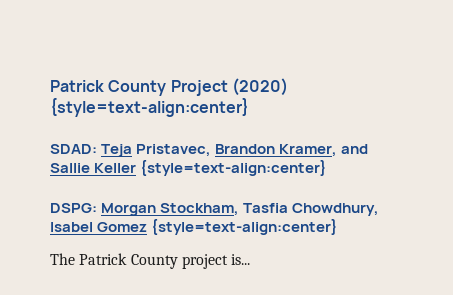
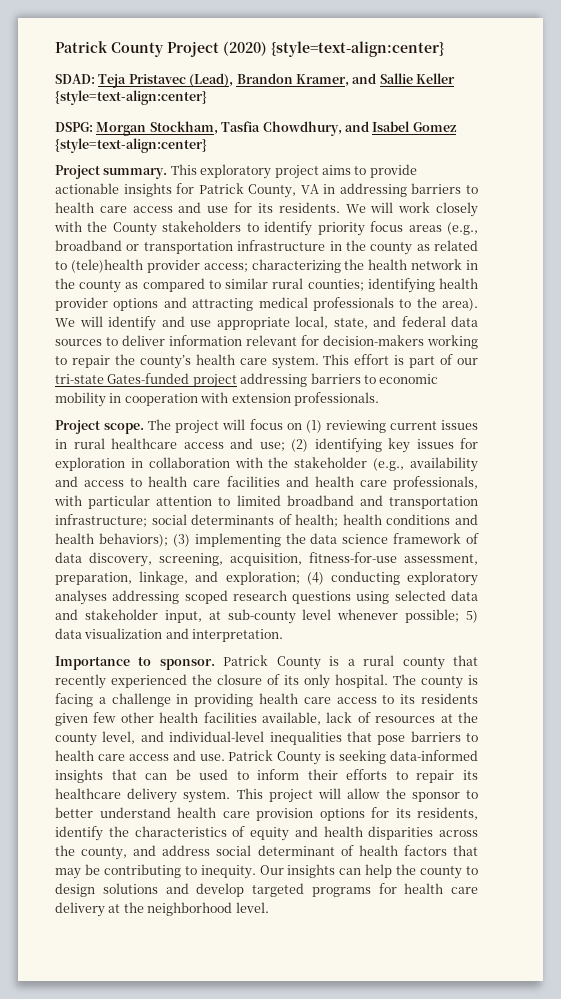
[136,144,212,157] Pristavec, -> [128,73,234,87] Pristavec (Lead),
(380, 209) none -> [344,121,369,132] and
[50,253,251,269] The Patrick County project is... -> [55,164,417,179] [55,183,478,198] [55,202,478,217] [54,221,479,236] [55,240,478,255] [55,259,478,273] [55,278,479,293] [55,297,478,311] [55,316,478,331] [55,335,478,349] [55,354,479,369] [55,373,439,388] [55,392,379,407] [55,419,478,434] [55,438,478,453] [55,457,478,472] [55,476,478,490] [54,495,478,509] [55,514,478,527] [55,533,479,547] [55,552,478,567] [55,571,478,586] [55,590,478,605] [55,609,478,624] [55,628,284,642] [55,655,479,670] [55,674,478,689] [55,693,479,707] [55,712,478,726] [55,731,478,746] [55,750,479,765] [55,769,479,783] [55,788,479,803] [55,807,478,821] [55,826,478,841] [55,845,478,860] [55,864,479,879] [55,883,478,897] [55,902,269,917] Project summary. This exploratory project aims to provide actionable insights for Patrick County, VA in addressing barriers to health care access and use for its residents. We will work closely with the County stakeholders to identify priority focus areas (e.g., broadband or transportation infrastructure in the county as related to (tele)health provider access; characterizing the health network in the county as compared to similar rural counties; identifying health provider options and attracting medical professionals to the area). We will identify and use appropriate local, state, and federal data sources to deliver information relevant for decision-makers working to repair the county’s health care system. This effort is part of our tri-state Gates-funded project addressing barriers to economic mobility in cooperation with extension professionals. // Project scope. The project will focus on (1) reviewing current issues in rural healthcare access and use; (2) identifying key issues for exploration in collaboration with the stakeholder (e.g., availability and access to health care facilities and health care professionals, with particular attention to limited broadband and transportation infrastructure; social determinants of health; health conditions and health behaviors); (3) implementing the data science framework of data discovery, screening, acquisition, fitness-for-use assessment, preparation, linkage, and exploration; (4) conducting exploratory analyses addressing scoped research questions using selected data and stakeholder input, at sub-county level whenever possible; 5) data visualization and interpretation. // Importance to sponsor. Patrick County is a rural county that recently experienced the closure of its only hospital. The county is facing a challenge in providing health care access to its residents given few other health facilities available, lack of resources at the county level, and individual-level inequalities that pose barriers to health care access and use. Patrick County is seeking data-informed insights that can be used to inform their efforts to repair its healthcare delivery system. This project will allow the sponsor to better understand health care provision options for its residents, identify the characteristics of equity and health disparities across the county, and address social determinant of health factors that may be contributing to inequity. Our insights can help the county to design solutions and develop targeted programs for health care delivery at the neighborhood level.

